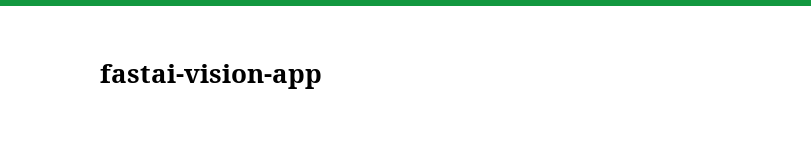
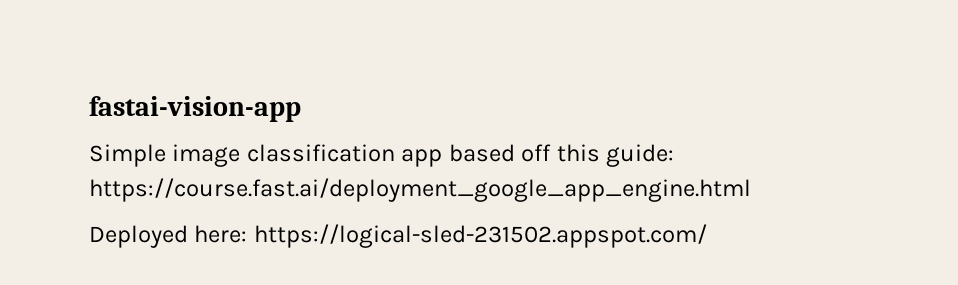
(322, 76) none -> [89,144,675,167] [89,178,751,202] [89,224,707,248] // Simple image classification app based off this guide: https://course.fast.ai/deployment_google_app_engine.html // Deployed here: https://logical-sled-231502.appspot.com/

